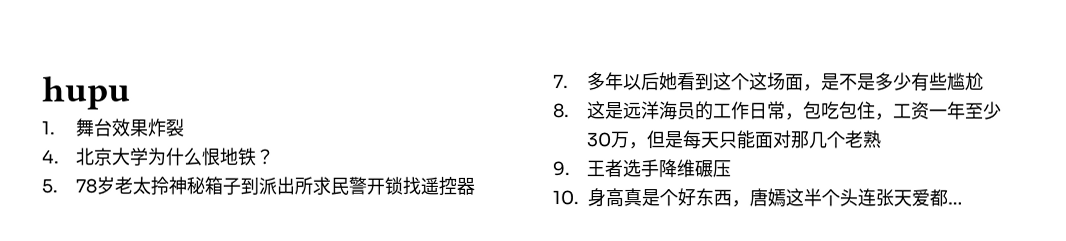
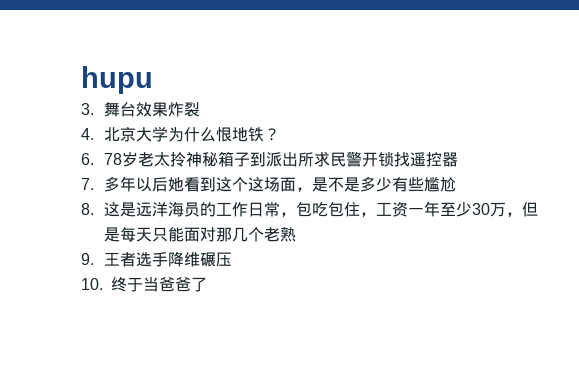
[41,120,55,135] 1. -> [81,103,94,115] 3.
[41,178,58,194] 5. -> [81,153,94,165] 6.
[587,188,963,208] 身高真是个好东西，唐嫣这半个头连张天爱都… -> [111,277,207,292] 终于当爸爸了

